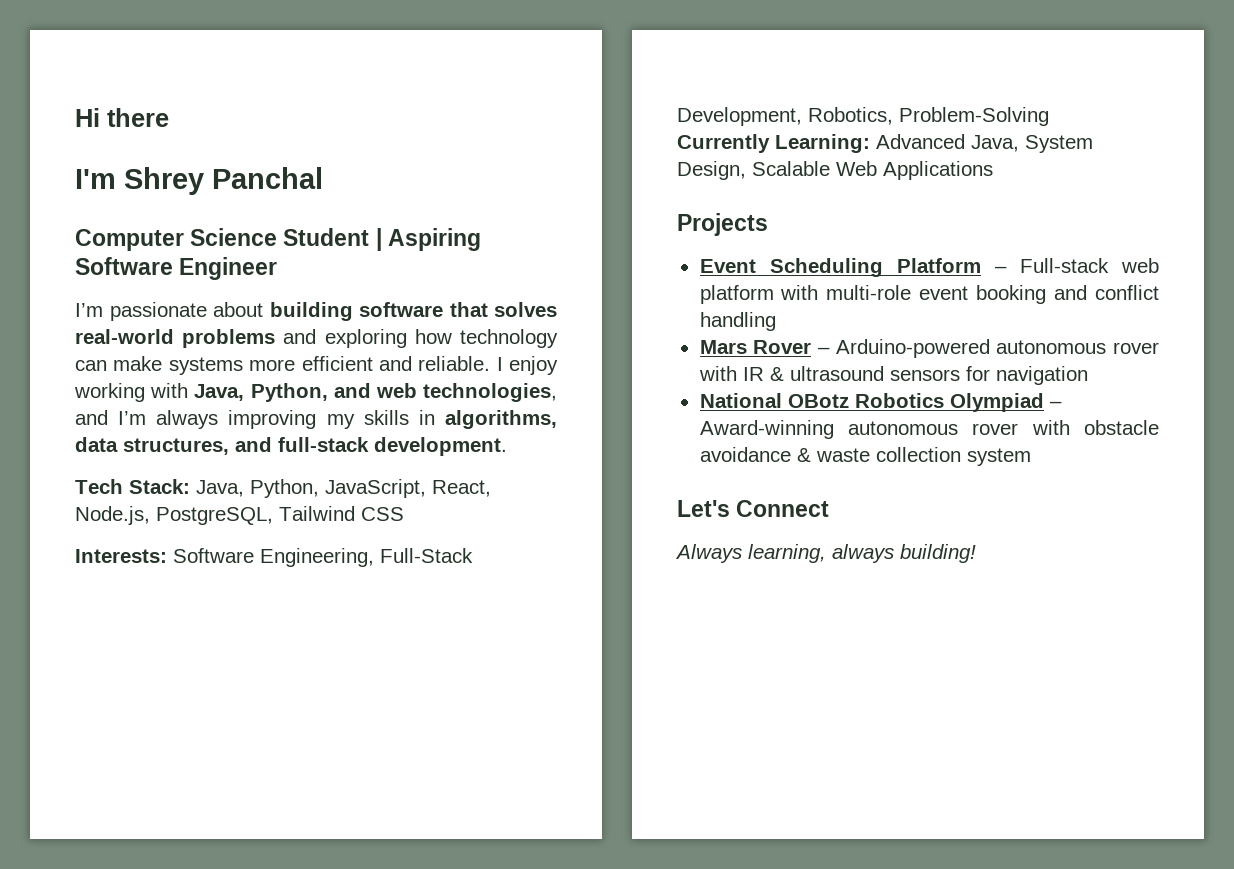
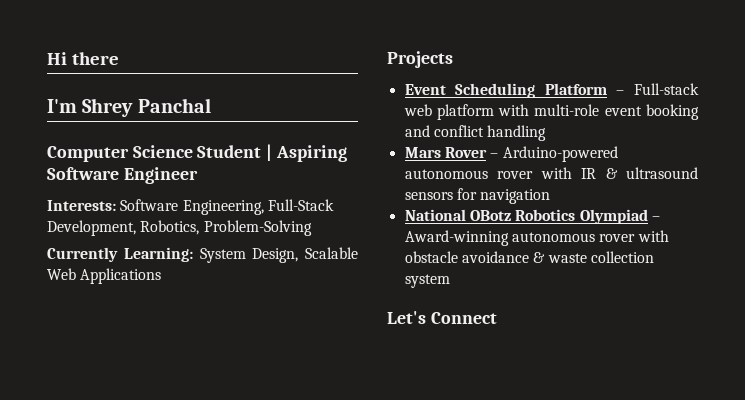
[75,302,557,321] [75,329,558,348] [75,356,558,375] [74,383,557,402] [75,410,557,429] [75,437,507,456] [75,479,491,498] [75,506,404,525] // I’m passionate about building software that solves real-world problems and exploring how technology can make systems more efficient and reliable. I enjoy working with Java, Python, and web technologies, and I’m always improving my skills in algorithms, data structures, and full-stack development. // Tech Stack: Java, Python, JavaScript, React, Node.js, PostgreSQL, Tailwind CSS -> (198, 175) none
[876,134,1019,152] Advanced Java, -> (193, 254) none
[675,544,976,563] // Always learning, always building! -> (497, 318) none

